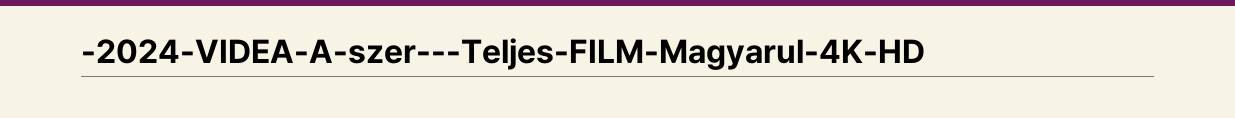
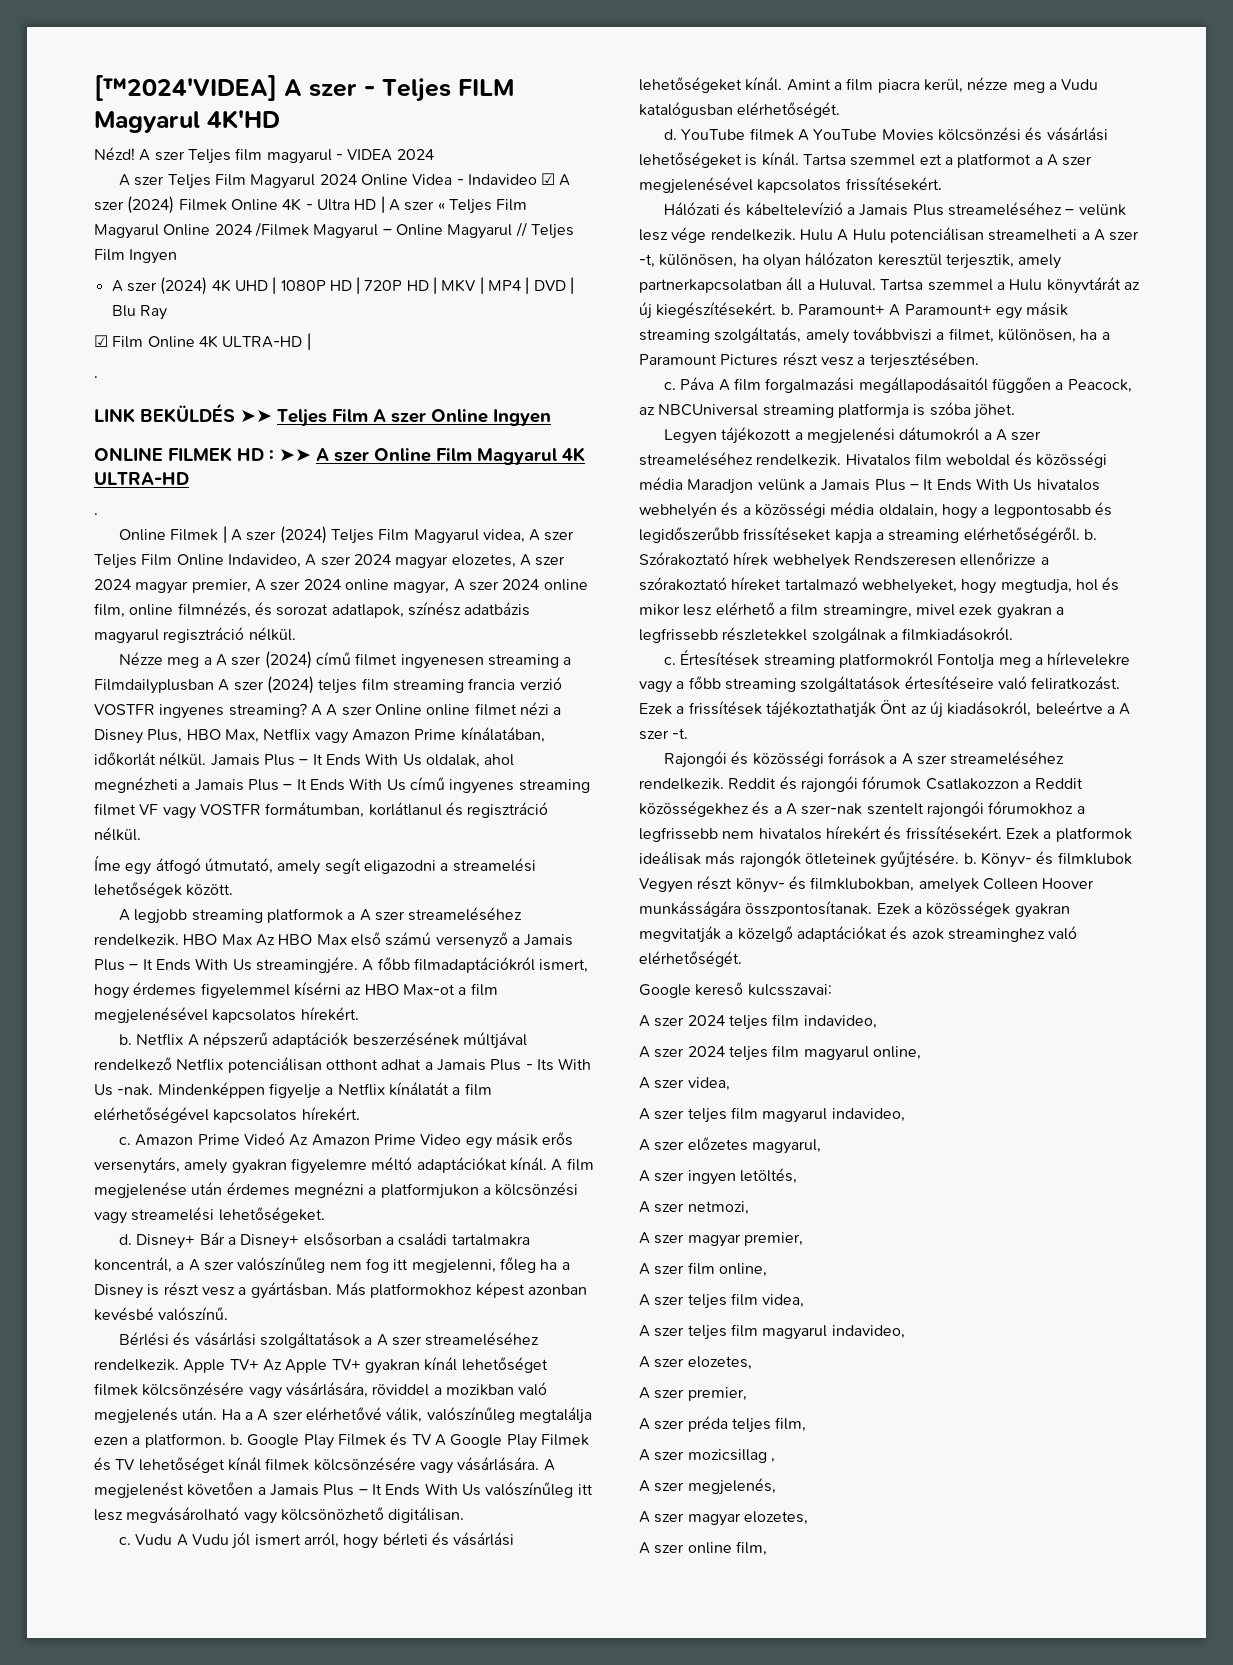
[81,38,925,70] -2024-VIDEA-A-szer---Teljes-FILM-Magyarul-4K-HD -> [94,75,514,102] [94,110,280,133] [94,147,434,164] [118,173,571,189] [94,196,528,214] [94,222,574,239] [94,249,178,264] [111,277,575,295] [111,305,167,320] [94,333,311,350] [94,376,98,378] [94,403,551,427] [94,447,585,465] [94,472,189,485] [94,513,98,515] [118,526,575,544] [94,554,566,569] [94,579,588,594] [94,602,531,618] [94,627,296,644] [118,651,572,669] [94,676,562,694] [94,702,562,719] [94,727,545,744] [94,752,515,768] [94,777,590,794] [94,802,549,819] [94,827,141,841] [94,855,536,875] [94,882,234,898] [118,907,523,924] [94,932,574,949] [94,957,589,974] [94,982,498,999] [94,1007,359,1024] [118,1032,527,1049] [94,1057,592,1073] [94,1082,492,1099] [94,1107,360,1123] [118,1132,574,1149] [94,1157,594,1174] [94,1182,579,1199] [94,1207,325,1224] [118,1232,530,1249] [94,1257,570,1274] [94,1282,587,1299] [94,1307,229,1321] [118,1332,540,1348] [94,1357,548,1374] [94,1382,548,1399] [94,1407,592,1424] [94,1432,589,1449] [94,1457,555,1474] [94,1482,593,1499] [94,1507,465,1524] [118,1532,515,1549] [639,77,1099,93] [639,102,841,118] [663,127,1108,141] [639,152,1093,168] [639,177,942,194] [663,202,1126,216] [639,227,1140,243] [639,252,1062,269] [639,277,1140,294] [639,302,1069,319] [639,327,1110,344] [639,352,979,369] [663,377,1132,393] [639,402,1015,419] [663,427,1042,444] [639,452,1107,468] [639,477,1100,494] [639,502,1112,519] [639,527,1097,544] [639,552,1049,569] [639,577,1120,594] [639,602,1064,619] [639,627,1014,643] [663,649,1131,669] [639,676,1121,693] [639,700,1131,718] [639,728,689,740] [663,751,1065,768] [639,776,1084,793] [639,801,1085,818] [639,826,1132,842] [639,851,1132,868] [639,876,1095,893] [639,901,1070,918] [639,926,1078,943] [639,951,742,967] [639,982,832,998] [639,1014,877,1030] [639,1045,921,1061] [639,1077,730,1091] [639,1107,905,1123] [639,1137,821,1154] [639,1168,797,1185] [639,1201,749,1215] [639,1232,803,1247] [639,1262,767,1277] [639,1293,805,1309] [639,1324,905,1340] [639,1356,752,1370] [639,1387,747,1401] [639,1416,807,1433] [639,1449,775,1463] [639,1478,776,1495] [639,1511,808,1526] [639,1541,767,1556] [™2024'VIDEA] A szer - Teljes FILM Magyarul 4K'HD // Nézd! A szer Teljes film magyarul - VIDEA 2024 // A szer Teljes Film Magyarul 2024 Online Videa - Indavideo ☑ A szer (2024) Filmek Online 4K - Ultra HD | A szer « Teljes Film Magyarul Online 2024 /Filmek Magyarul – Online Magyarul // Teljes Film Ingyen // A szer (2024) 4K UHD | 1080P HD | 720P HD | MKV | MP4 | DVD | Blu Ray // ☑ Film Online 4K ULTRA-HD | // . // LINK BEKÜLDÉS ➤➤ Teljes Film A szer Online Ingyen // ONLINE FILMEK HD : ➤➤ A szer Online Film Magyarul 4K ULTRA-HD // . // Online Filmek | A szer (2024) Teljes Film Magyarul videa, A szer Teljes Film Online Indavideo, A szer 2024 magyar elozetes, A szer 2024 magyar premier, A szer 2024 online magyar, A szer 2024 online film, online filmnézés, és sorozat adatlapok, színész adatbázis magyarul regisztráció nélkül. // Nézze meg a A szer (2024) című filmet ingyenesen streaming a Filmdailyplusban A szer (2024) teljes film streaming francia verzió VOSTFR ingyenes streaming? A A szer Online online filmet nézi a Disney Plus, HBO Max, Netflix vagy Amazon Prime kínálatában, időkorlát nélkül. Jamais Plus – It Ends With Us oldalak, ahol megnézheti a Jamais Plus – It Ends With Us című ingyenes streaming filmet VF vagy VOSTFR formátumban, korlátlanul és regisztráció nélkül. // Íme egy átfogó útmutató, amely segít eligazodni a streamelési lehetőségek között. // A legjobb streaming platformok a A szer streameléséhez rendelkezik. HBO Max Az HBO Max első számú versenyző a Jamais Plus – It Ends With Us streamingjére. A főbb filmadaptációkról ismert, hogy érdemes figyelemmel kísérni az HBO Max-ot a film megjelenésével kapcsolatos hírekért. // b. Netflix A népszerű adaptációk beszerzésének múltjával rendelkező Netflix potenciálisan otthont adhat a Jamais Plus - Its With Us -nak. Mindenképpen figyelje a Netflix kínálatát a film elérhetőségével kapcsolatos hírekért. // c. Amazon Prime Videó Az Amazon Prime Video egy másik erős versenytárs, amely gyakran figyelemre méltó adaptációkat kínál. A film megjelenése után érdemes megnézni a platformjukon a kölcsönzési vagy streamelési lehetőségeket. // d. Disney+ Bár a Disney+ elsősorban a családi tartalmakra koncentrál, a A szer valószínűleg nem fog itt megjelenni, főleg ha a Disney is részt vesz a gyártásban. Más platformokhoz képest azonban kevésbé valószínű. // Bérlési és vásárlási szolgáltatások a A szer streameléséhez rendelkezik. Apple TV+ Az Apple TV+ gyakran kínál lehetőséget filmek kölcsönzésére vagy vásárlására, röviddel a mozikban való megjelenés után. Ha a A szer elérhetővé válik, valószínűleg megtalálja ezen a platformon. b. Google Play Filmek és TV A Google Play Filmek és TV lehetőséget kínál filmek kölcsönzésére vagy vásárlására. A megjelenést követően a Jamais Plus – It Ends With Us valószínűleg itt lesz megvásárolható vagy kölcsönözhető digitálisan. // c. Vudu A Vudu jól ismert arról, hogy bérleti és vásárlási lehetőségeket kínál. Amint a film piacra kerül, nézze meg a Vudu katalógusban elérhetőségét. // d. YouTube filmek A YouTube Movies kölcsönzési és vásárlási lehetőségeket is kínál. Tartsa szemmel ezt a platformot a A szer megjelenésével kapcsolatos frissítésekért. // Hálózati és kábeltelevízió a Jamais Plus streameléséhez – velünk lesz vége rendelkezik. Hulu A Hulu potenciálisan streamelheti a A szer -t, különösen, ha olyan hálózaton keresztül terjesztik, amely partnerkapcsolatban áll a Huluval. Tartsa szemmel a Hulu könyvtárát az új kiegészítésekért. b. Paramount+ A Paramount+ egy másik streaming szolgáltatás, amely továbbviszi a filmet, különösen, ha a Paramount Pictures részt vesz a terjesztésében. // c. Páva A film forgalmazási megállapodásaitól függően a Peacock, az NBCUniversal streaming platformja is szóba jöhet. // Legyen tájékozott a megjelenési dátumokról a A szer streameléséhez rendelkezik. Hivatalos film weboldal és közösségi média Maradjon velünk a Jamais Plus – It Ends With Us hivatalos webhelyén és a közösségi média oldalain, hogy a legpontosabb és legidőszerűbb frissítéseket kapja a streaming elérhetőségéről. b. Szórakoztató hírek webhelyek Rendszeresen ellenőrizze a szórakoztató híreket tartalmazó webhelyeket, hogy megtudja, hol és mikor lesz elérhető a film streamingre, mivel ezek gyakran a legfrissebb részletekkel szolgálnak a filmkiadásokról. // c. Értesítések streaming platformokról Fontolja meg a hírlevelekre vagy a főbb streaming szolgáltatások értesítéseire való feliratkozást. Ezek a frissítések tájékoztathatják Önt az új kiadásokról, beleértve a A szer -t. // Rajongói és közösségi források a A szer streameléséhez rendelkezik. Reddit és rajongói fórumok Csatlakozzon a Reddit közösségekhez és a A szer-nak szentelt rajongói fórumokhoz a legfrissebb nem hivatalos hírekért és frissítésekért. Ezek a platformok ideálisak más rajongók ötleteinek gyűjtésére. b. Könyv- és filmklubok Vegyen részt könyv- és filmklubokban, amelyek Colleen Hoover munkásságára összpontosítanak. Ezek a közösségek gyakran megvitatják a közelgő adaptációkat és azok streaminghez való elérhetőségét. // Google kereső kulcsszavai: // A szer 2024 teljes film indavideo, // A szer 2024 teljes film magyarul online, // A szer videa, // A szer teljes film magyarul indavideo, // A szer előzetes magyarul, // A szer ingyen letöltés, // A szer netmozi, // A szer magyar premier, // A szer film online, // A szer teljes film videa, // A szer teljes film magyarul indavideo, // A szer elozetes, // A szer premier, // A szer préda teljes film, // A szer mozicsillag , // A szer megjelenés, // A szer magyar elozetes, // A szer online film,

